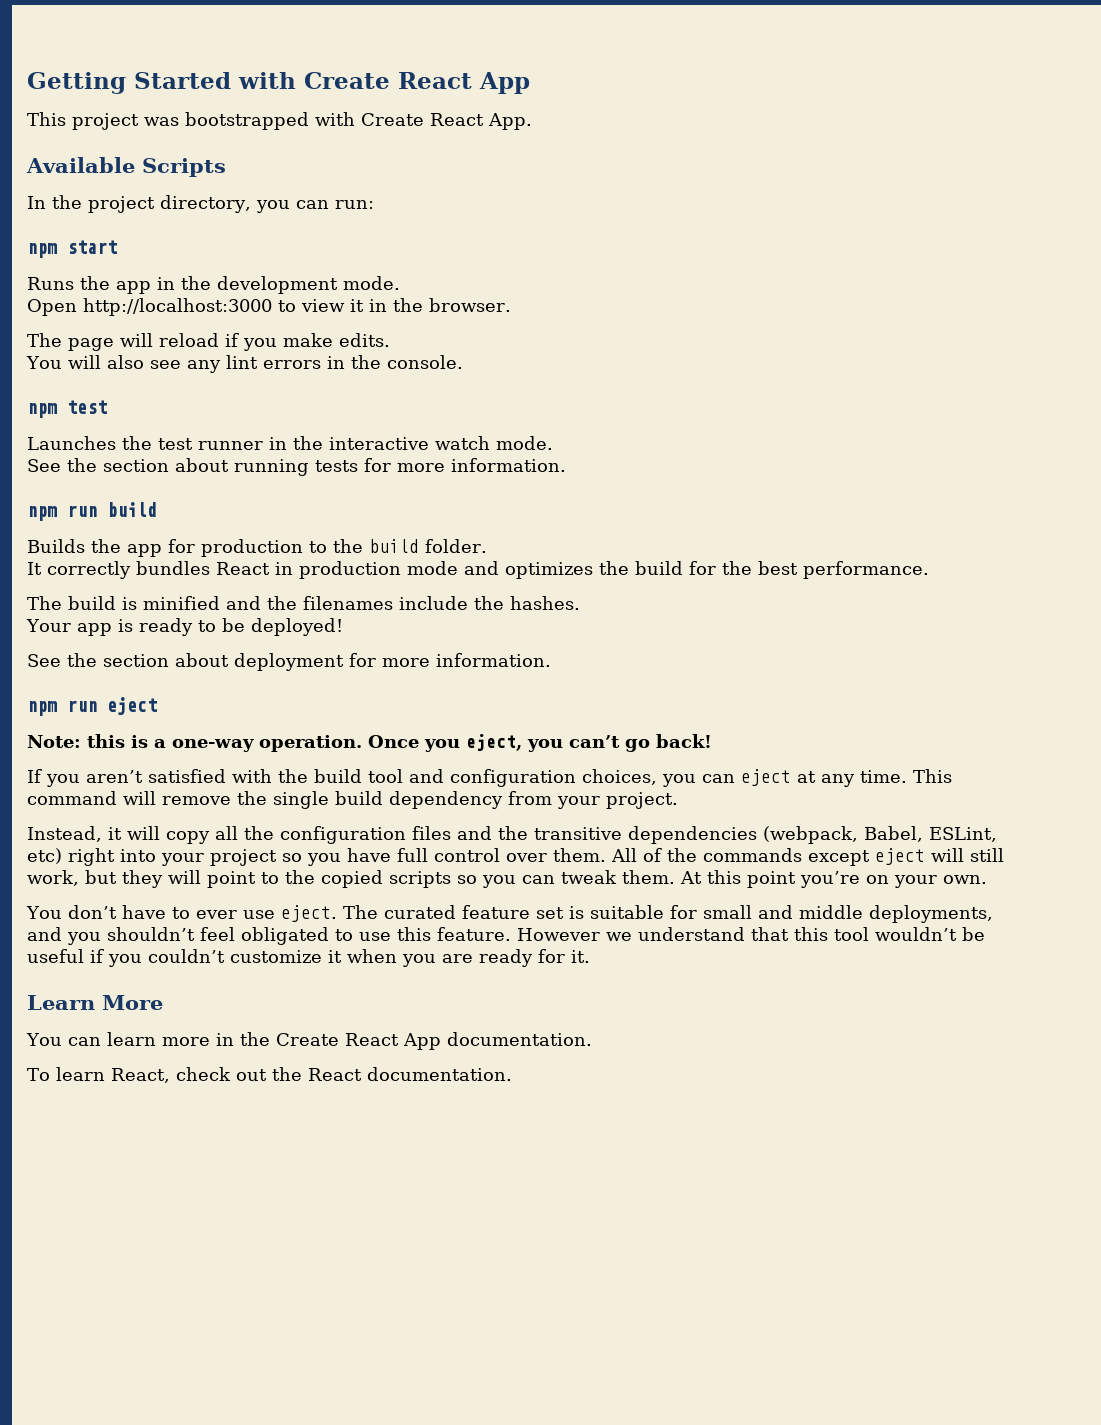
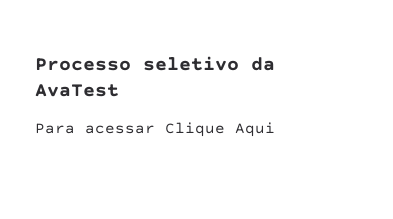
[27,72,530,94] [27,112,532,130] [26,157,226,177] [27,195,374,213] [27,240,117,258] [27,276,400,294] [27,298,511,316] [27,333,390,351] [26,355,463,373] [27,400,107,418] [27,436,553,450] [27,458,566,476] [27,502,157,521] [27,539,487,557] [27,561,929,579] [27,596,580,610] [26,618,343,636] [27,653,551,671] [27,697,157,716] [27,734,712,752] [27,769,952,787] [27,791,678,809] [27,826,997,844] [27,848,1004,866] [27,870,987,888] [26,905,993,923] [27,927,985,945] [27,949,590,967] [27,995,163,1010] [26,1032,592,1050] [27,1067,512,1083] Getting Started with Create React App // This project was bootstrapped with Create React App. // Available Scripts // In the project directory, you can run: // npm start // Runs the app in the development mode. // Open http://localhost:3000 to view it in the browser. // The page will reload if you make edits. // You will also see any lint errors in the console. // npm test // Launches the test runner in the interactive watch mode. // See the section about running tests for more information. // npm run build // Builds the app for production to the build folder. // It correctly bundles React in production mode and optimizes the build for the best performance. // The build is minified and the filenames include the hashes. // Your app is ready to be deployed! // See the section about deployment for more information. // npm run eject // Note: this is a one-way operation. Once you eject, you can’t go back! // If you aren’t satisfied with the build tool and configuration choices, you can eject at any time. This command will remove the single build dependency from your project. // Instead, it will copy all the configuration files and the transitive dependencies (webpack, Babel, ESLint, etc) right into your project so you have full control over them. All of the commands except eject will still work, but they will point to the copied scripts so you can tweak them. At this point you’re on your own. // You don’t have to ever use eject. The curated feature set is suitable for small and middle deployments, and you shouldn’t feel obligated to use this feature. However we understand that this tool wouldn’t be useful if you couldn’t customize it when you are ready for it. // Learn More // You can learn more in the Create React App documentation. // To learn React, check out the React documentation. -> [35,56,275,71] [35,84,119,97] [35,122,275,137] Processo seletivo da AvaTest // Para acessar Clique Aqui

